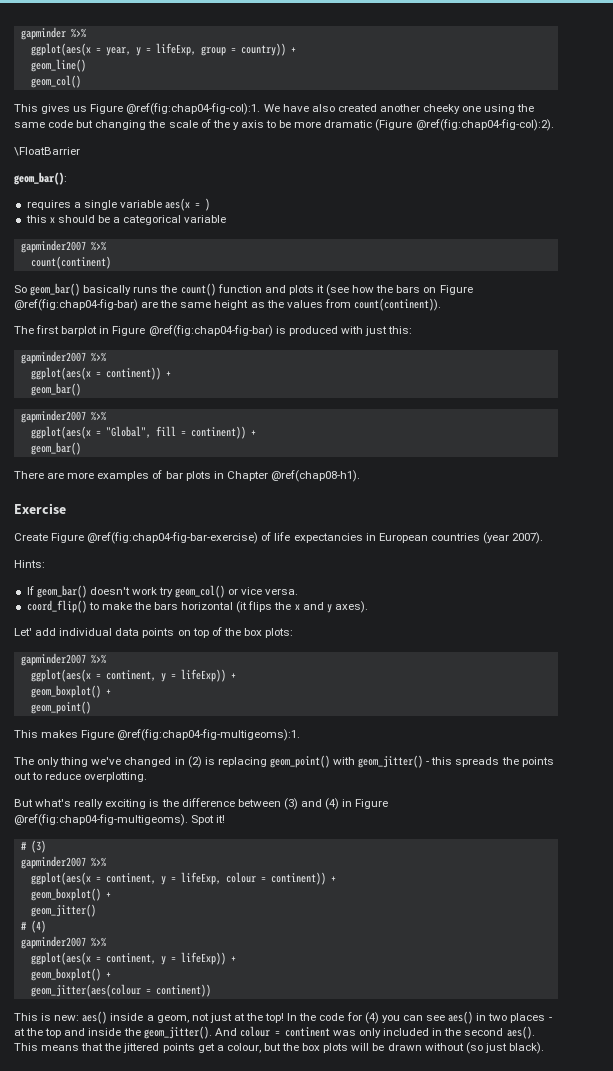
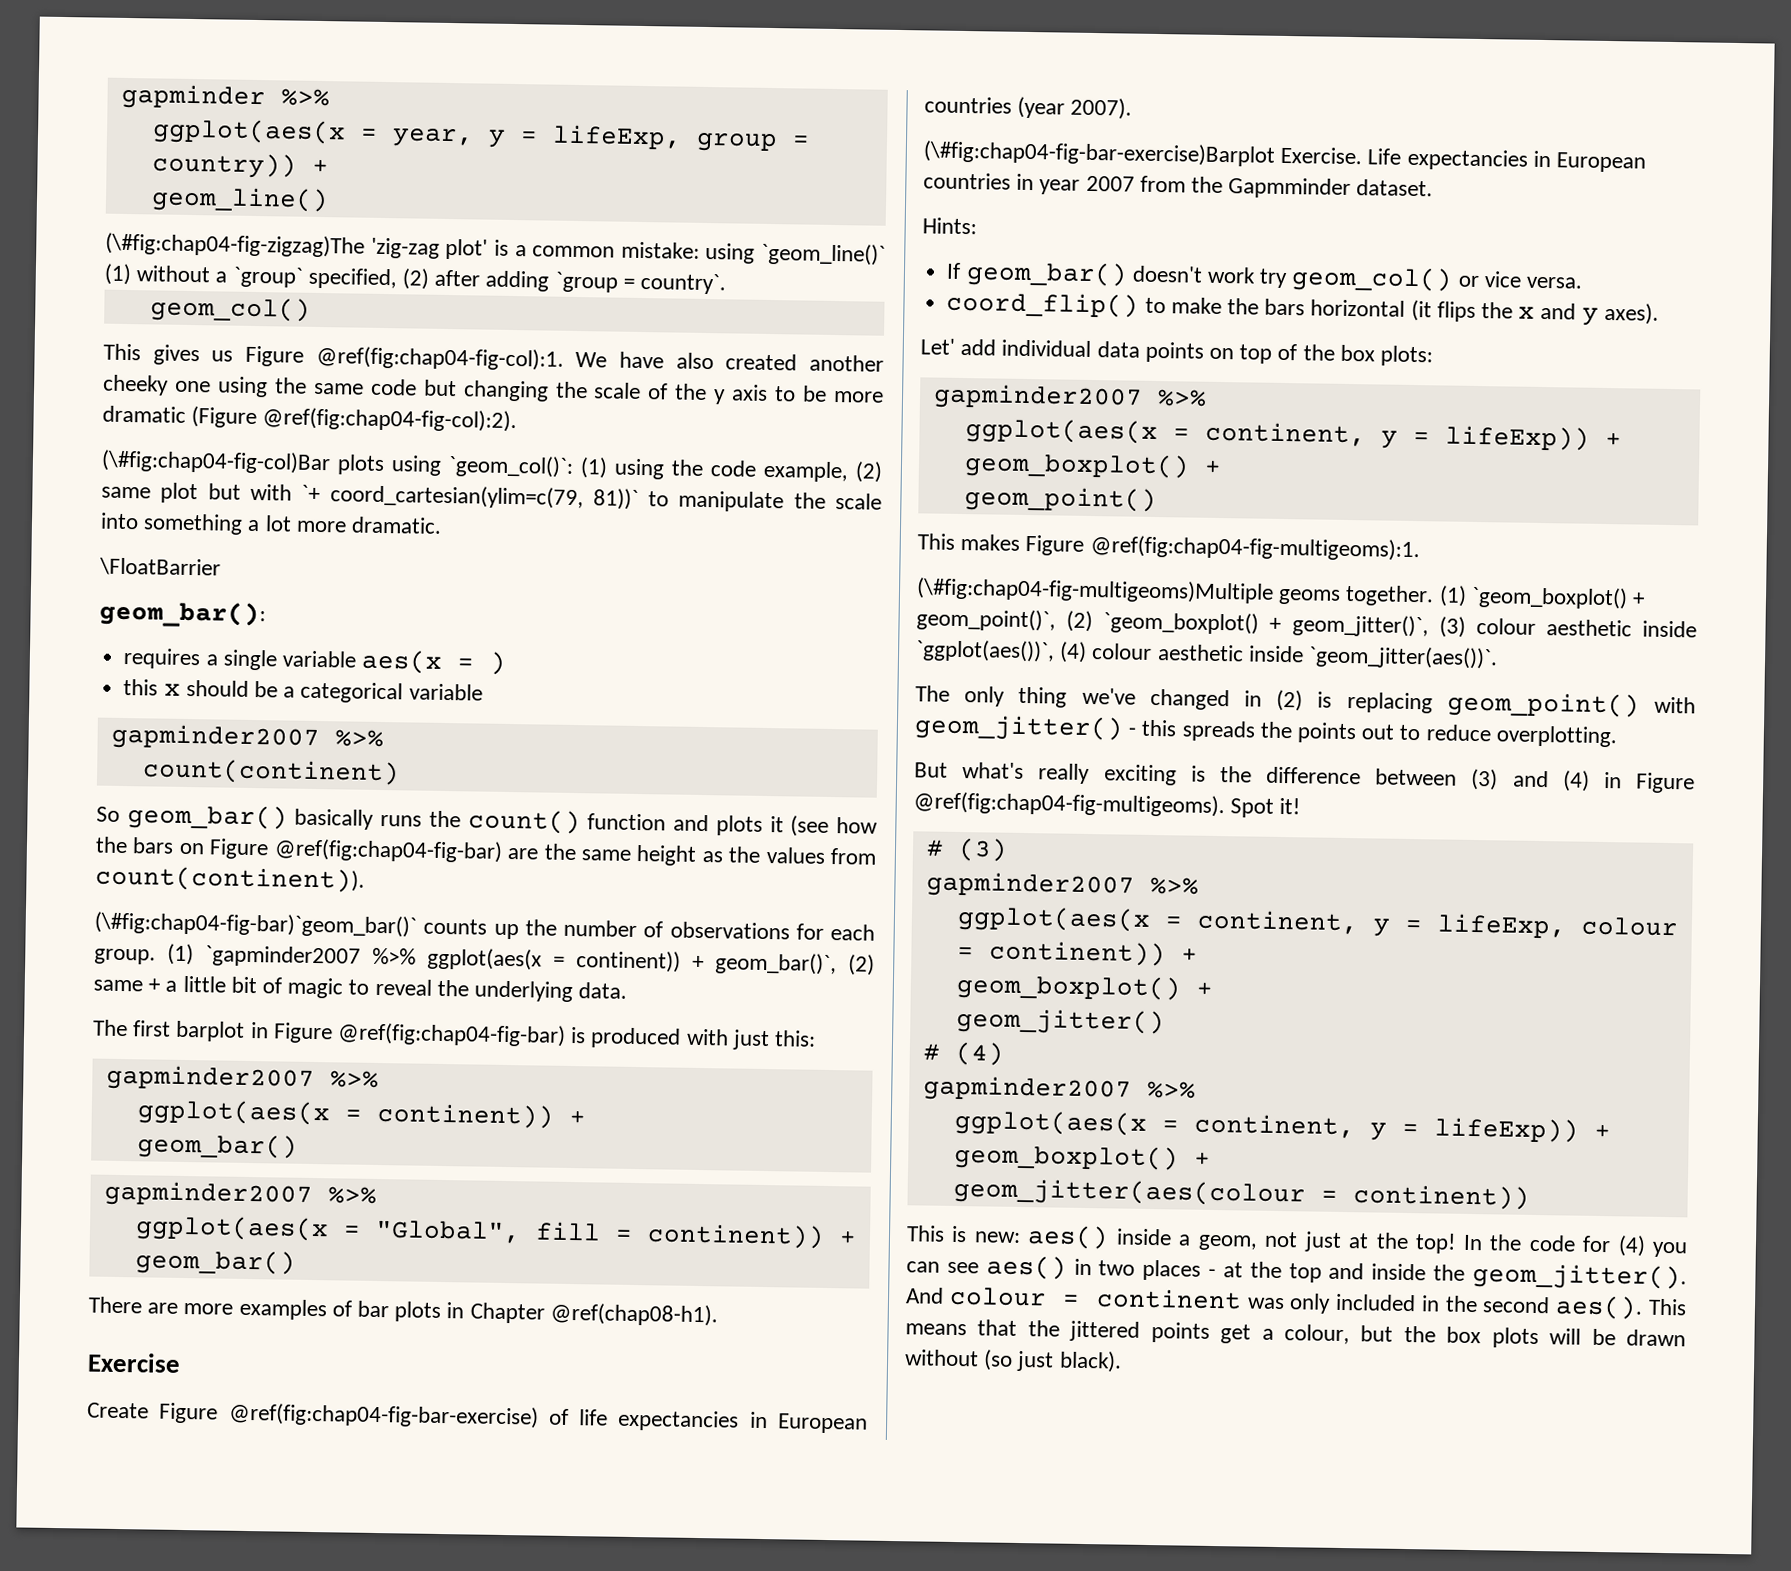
(86, 65) none -> [105,232,886,266] [104,263,727,295] // (\#fig:chap04-fig-zigzag)The 'zig-zag plot' is a common mistake: using `geom_line()` (1) without a `group` specified, (2) after adding `group = country`.
(554, 125) none -> [101,449,883,483] [101,482,882,513] [100,512,443,535] // (\#fig:chap04-fig-col)Bar plots using `geom_col()`: (1) using the code example, (2) same plot but with `+ coord_cartesian(ylim=c(79, 81))` to manipulate the scale into something a lot more dramatic.
(441, 304) none -> [94,911,875,941] [94,943,875,976] [93,975,628,1003] // (\#fig:chap04-fig-bar)`geom_bar()` counts up the number of observations for each group. (1) `gapminder2007 %>% ggplot(aes(x = continent)) + geom_bar()`, (2) same + a little bit of magic to reveal the underlying data.
(544, 538) none -> [923,140,1647,173] [923,172,1434,200] // (\#fig:chap04-fig-bar-exercise)Barplot Exercise. Life expectancies in European countries in year 2007 from the Gapmminder dataset.
(301, 735) none -> [916,577,1646,610] [916,608,1697,638] [915,639,1499,670] // (\#fig:chap04-fig-multigeoms)Multiple geoms together. (1) `geom_boxplot() + geom_point()`, (2) `geom_boxplot() + geom_jitter()`, (3) colour aesthetic inside `ggplot(aes())`, (4) colour aesthetic inside `geom_jitter(aes())`.

